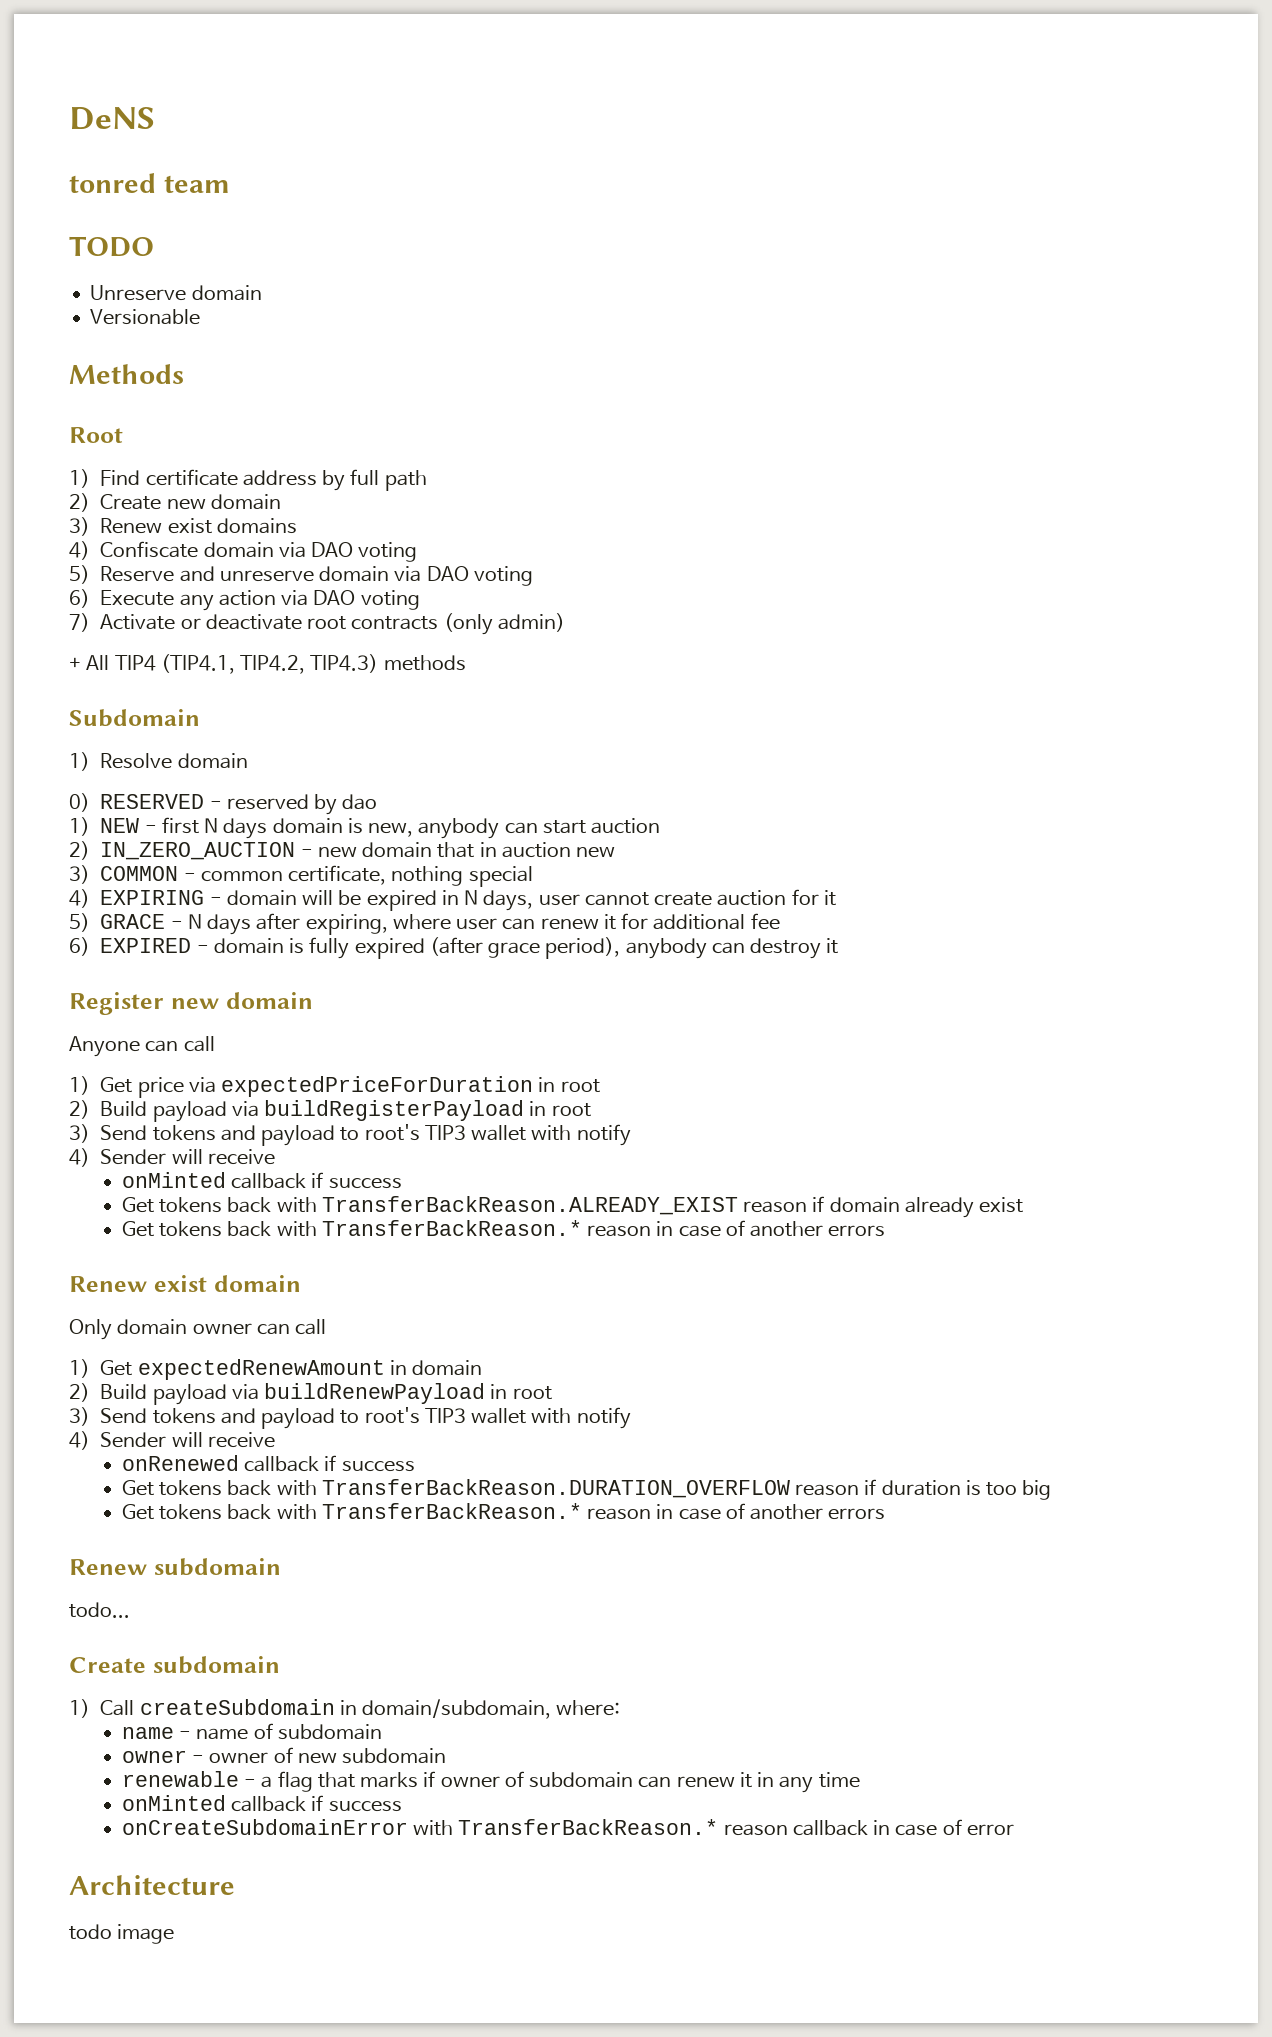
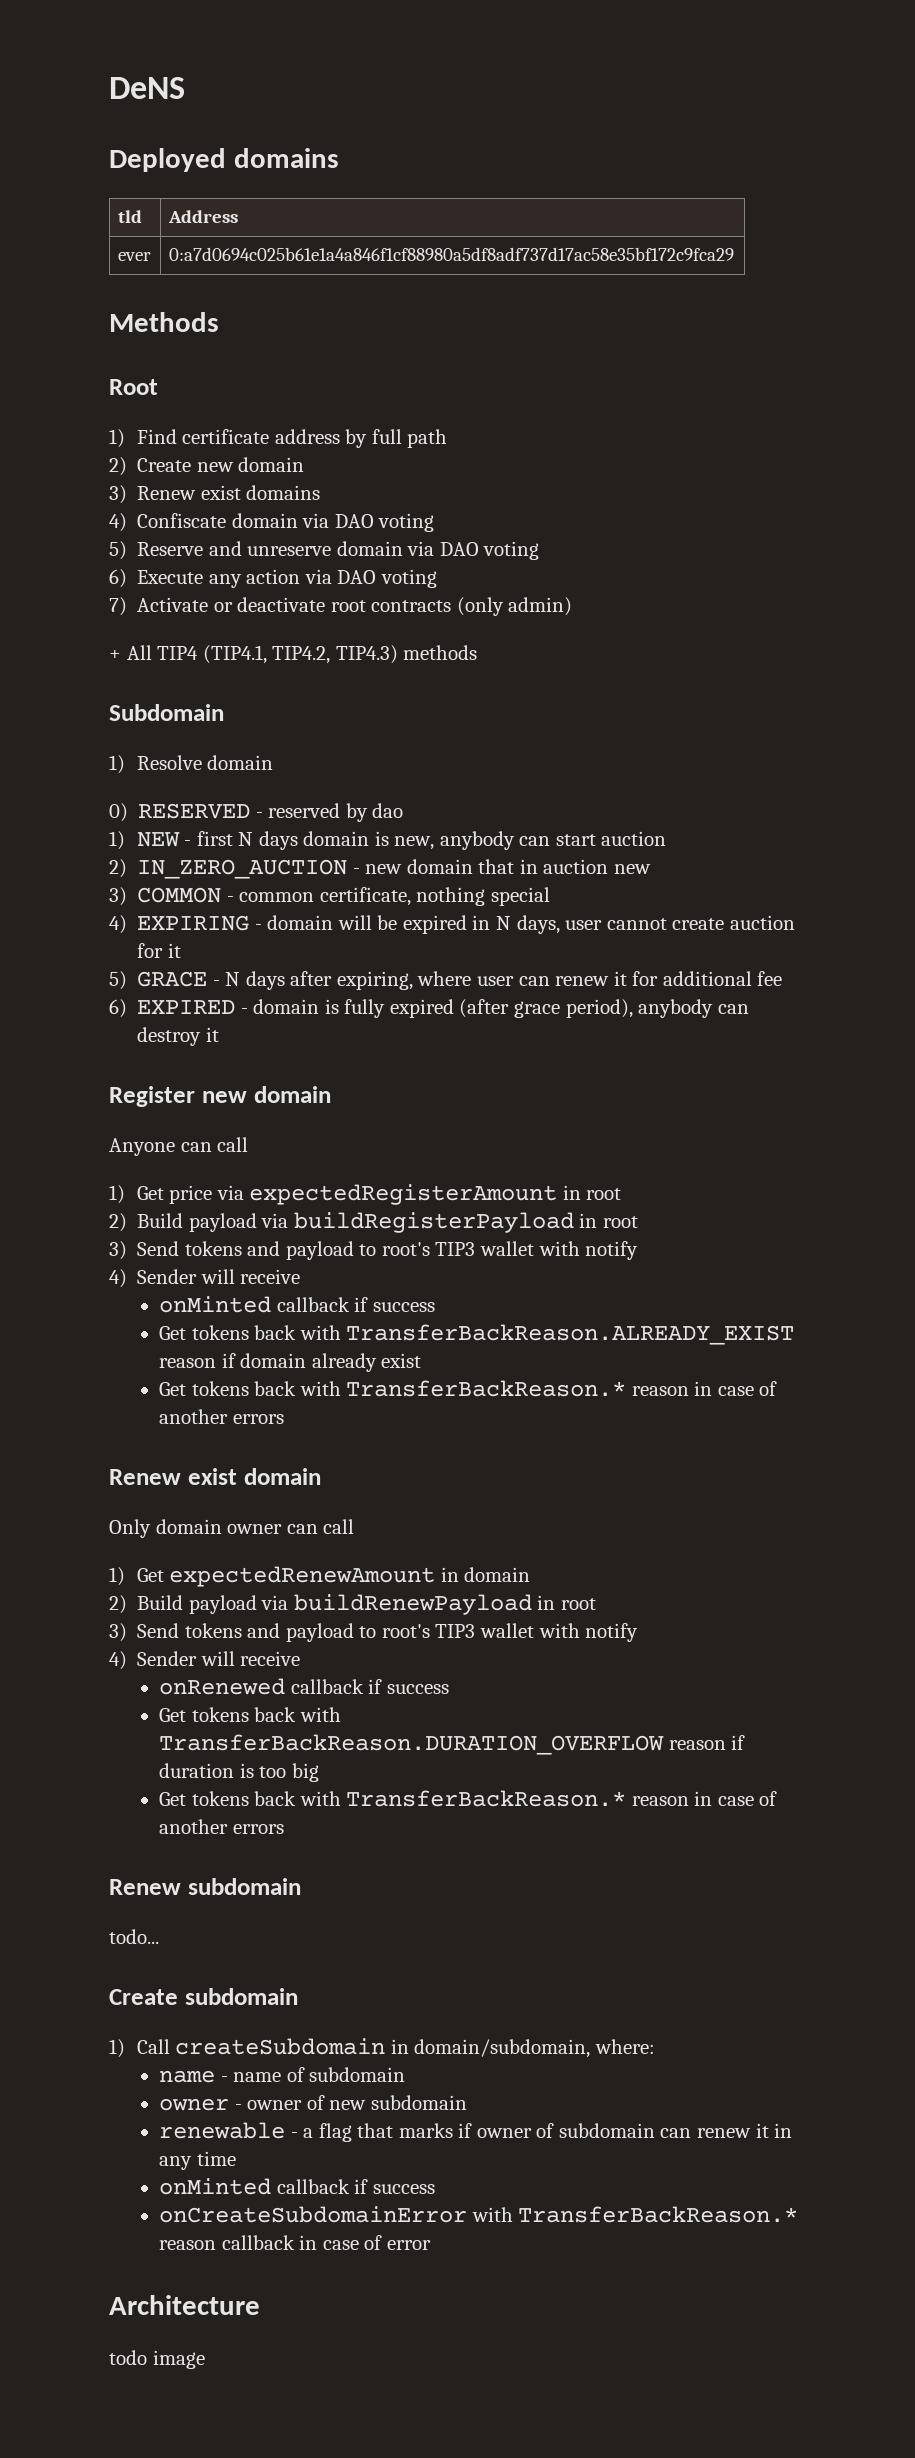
[69,173,230,193] [69,236,154,257] [90,285,262,301] [90,309,201,325] tonred team // TODO // Unreserve domain // Versionable -> [109,148,339,172] [117,210,142,223] [167,210,238,223] [117,252,151,261] [168,247,734,261] Deployed domains // tld | Address // ever | 0:a7d0694c025b61e1a4a846f1cf88980a5df8adf737d17ac58e35bf172c9fca29
[221,1076,534,1097] expectedPriceForDuration -> [249,1184,558,1205] expectedRegisterAmount

